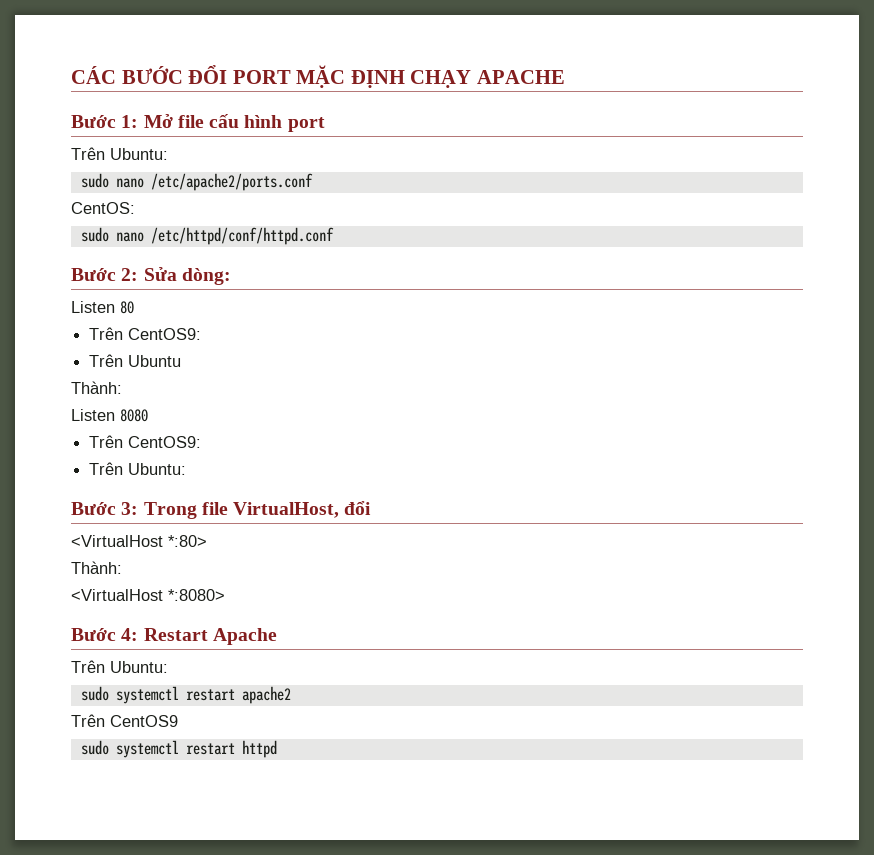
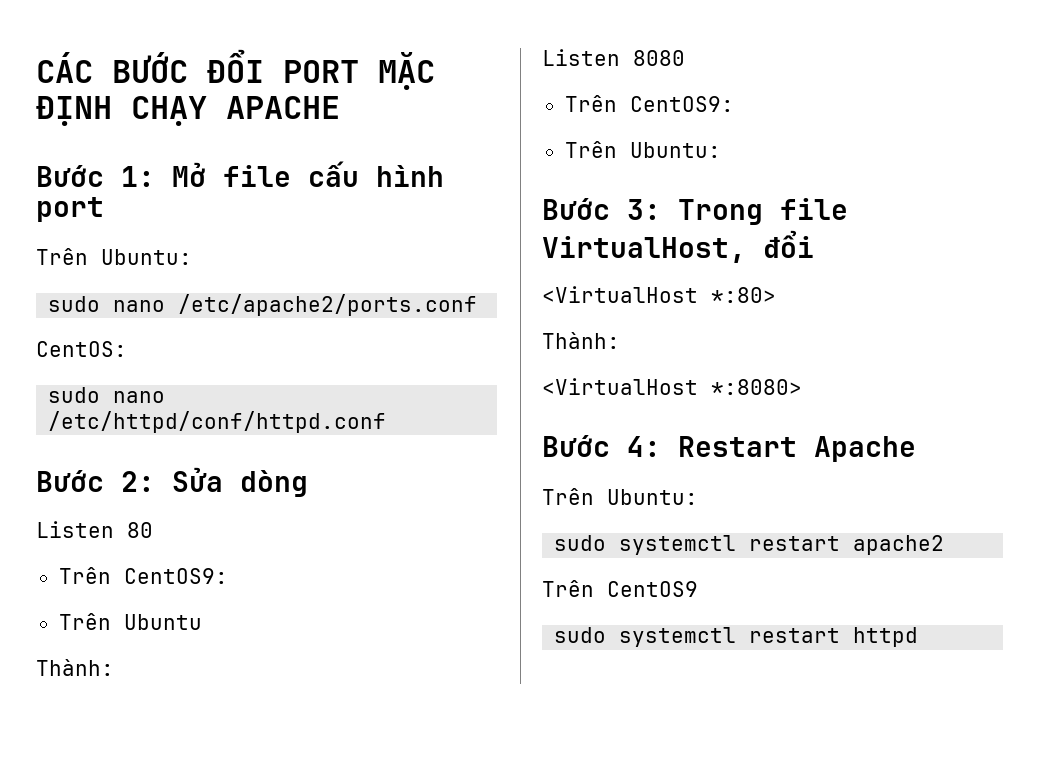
[181,268,231,285] dòng: -> [240,470,308,497] dòng

